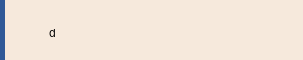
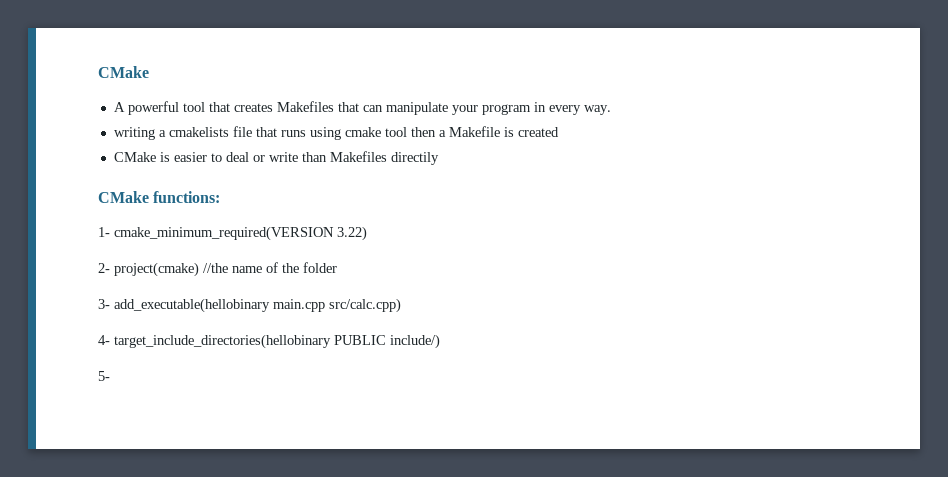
[49,29,56,37] d -> [98,66,149,78] [113,101,611,115] [113,126,559,140] [113,151,439,165] [98,191,221,203] [98,226,367,241] [98,262,337,277] [98,298,401,313] [98,334,440,349] [98,371,110,381] CMake // A powerful tool that creates Makefiles that can manipulate your program in every way. // writing a cmakelists file that runs using cmake tool then a Makefile is created // CMake is easier to deal or write than Makefiles directily // CMake functions: // 1- cmake_minimum_required(VERSION 3.22) // 2- project(cmake) //the name of the folder // 3- add_executable(hellobinary main.cpp src/calc.cpp) // 4- target_include_directories(hellobinary PUBLIC include/) // 5-

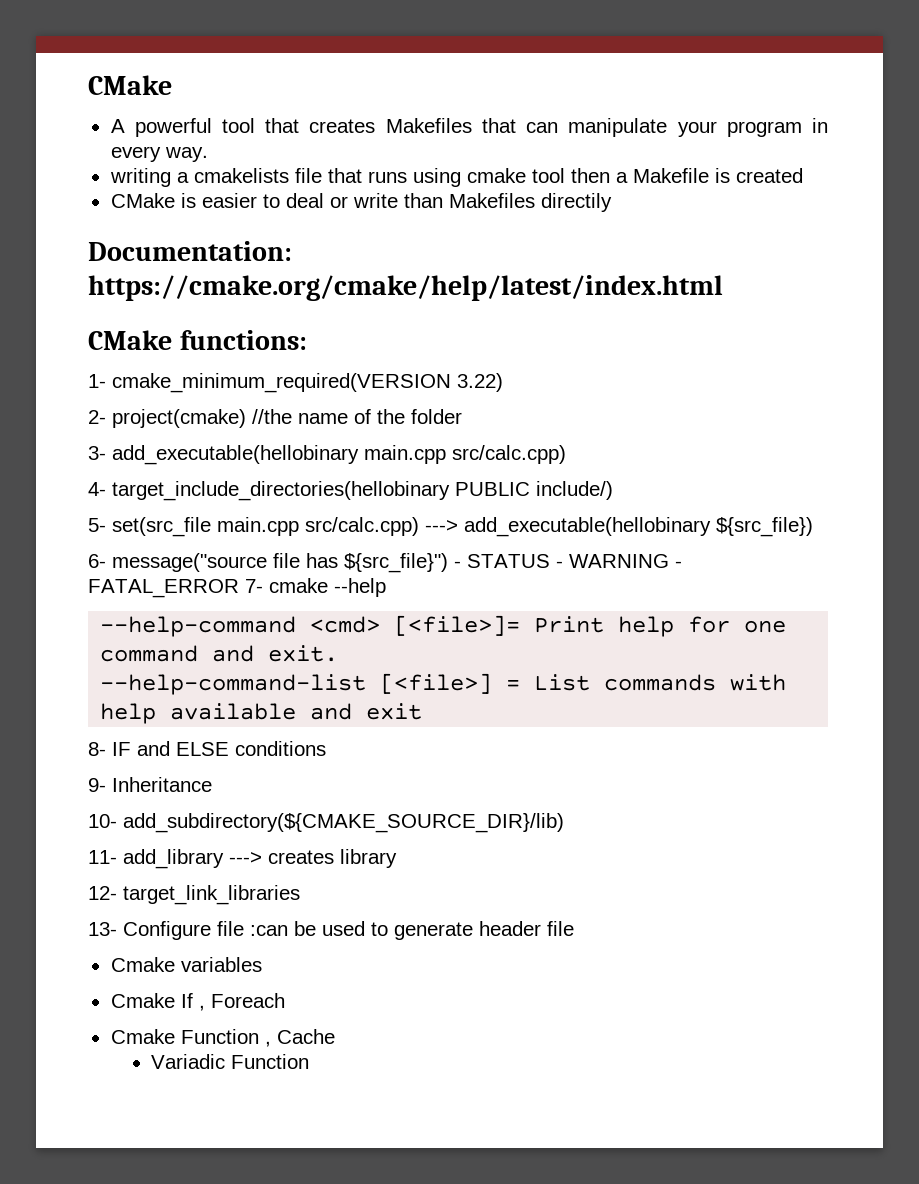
(439, 158) none -> [88,241,292,261] [88,275,723,301] // Documentation: https://cmake.org/cmake/help/latest/index.html
(110, 376) none -> [112,517,813,537] [88,553,682,573] [88,578,386,598] [100,615,787,637] [100,645,339,662] [100,673,787,695] [100,703,423,724] [88,741,326,756] [88,777,212,792] [88,813,564,833] [88,849,397,869] [88,885,300,905] [88,921,574,940] [110,957,262,972] [110,993,285,1011] [110,1029,335,1047] [151,1054,310,1069] set(src_file main.cpp src/calc.cpp) ---> add_executable(hellobinary ${src_file}) // 6- message("source file has ${src_file}") - STATUS - WARNING - FATAL_ERROR 7- cmake --help // --help-command <cmd> [<file>]= Print help for one command and exit. // --help-command-list [<file>] = List commands with help available and exit // 8- IF and ELSE conditions // 9- Inheritance // 10- add_subdirectory(${CMAKE_SOURCE_DIR}/lib) // 11- add_library ---> creates library // 12- target_link_libraries // 13- Configure file :can be used to generate header file // Cmake variables // Cmake If , Foreach // Cmake Function , Cache // Variadic Function

